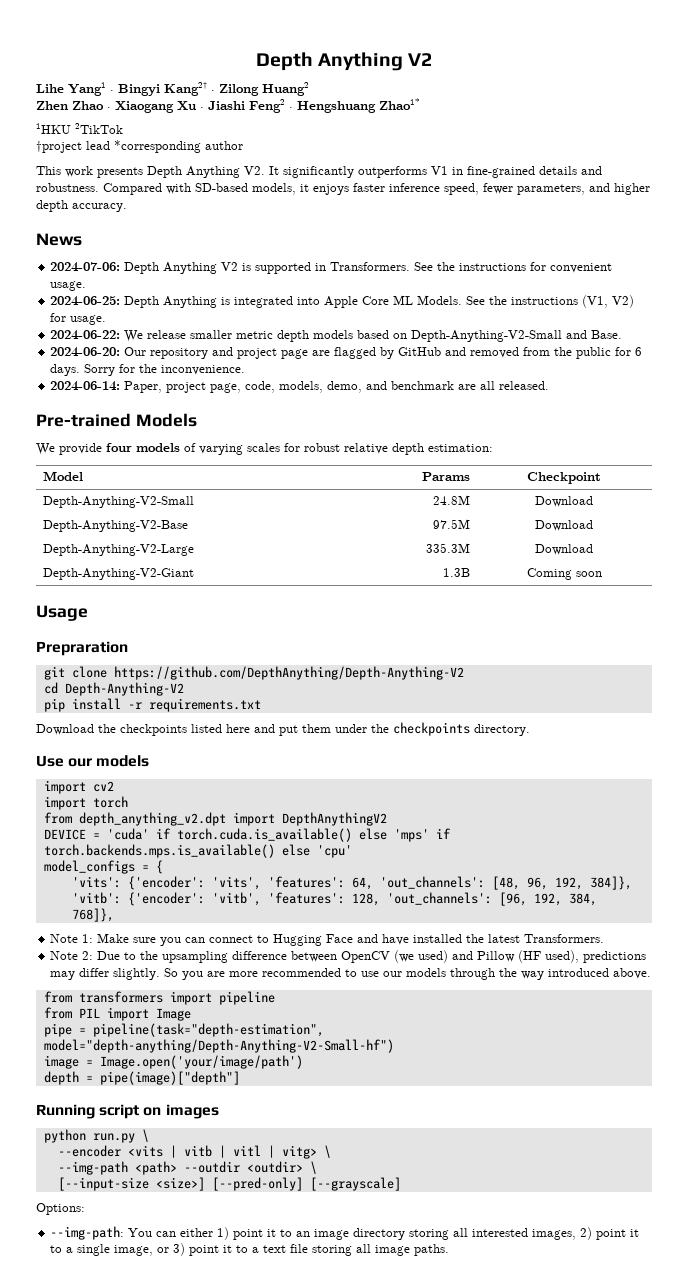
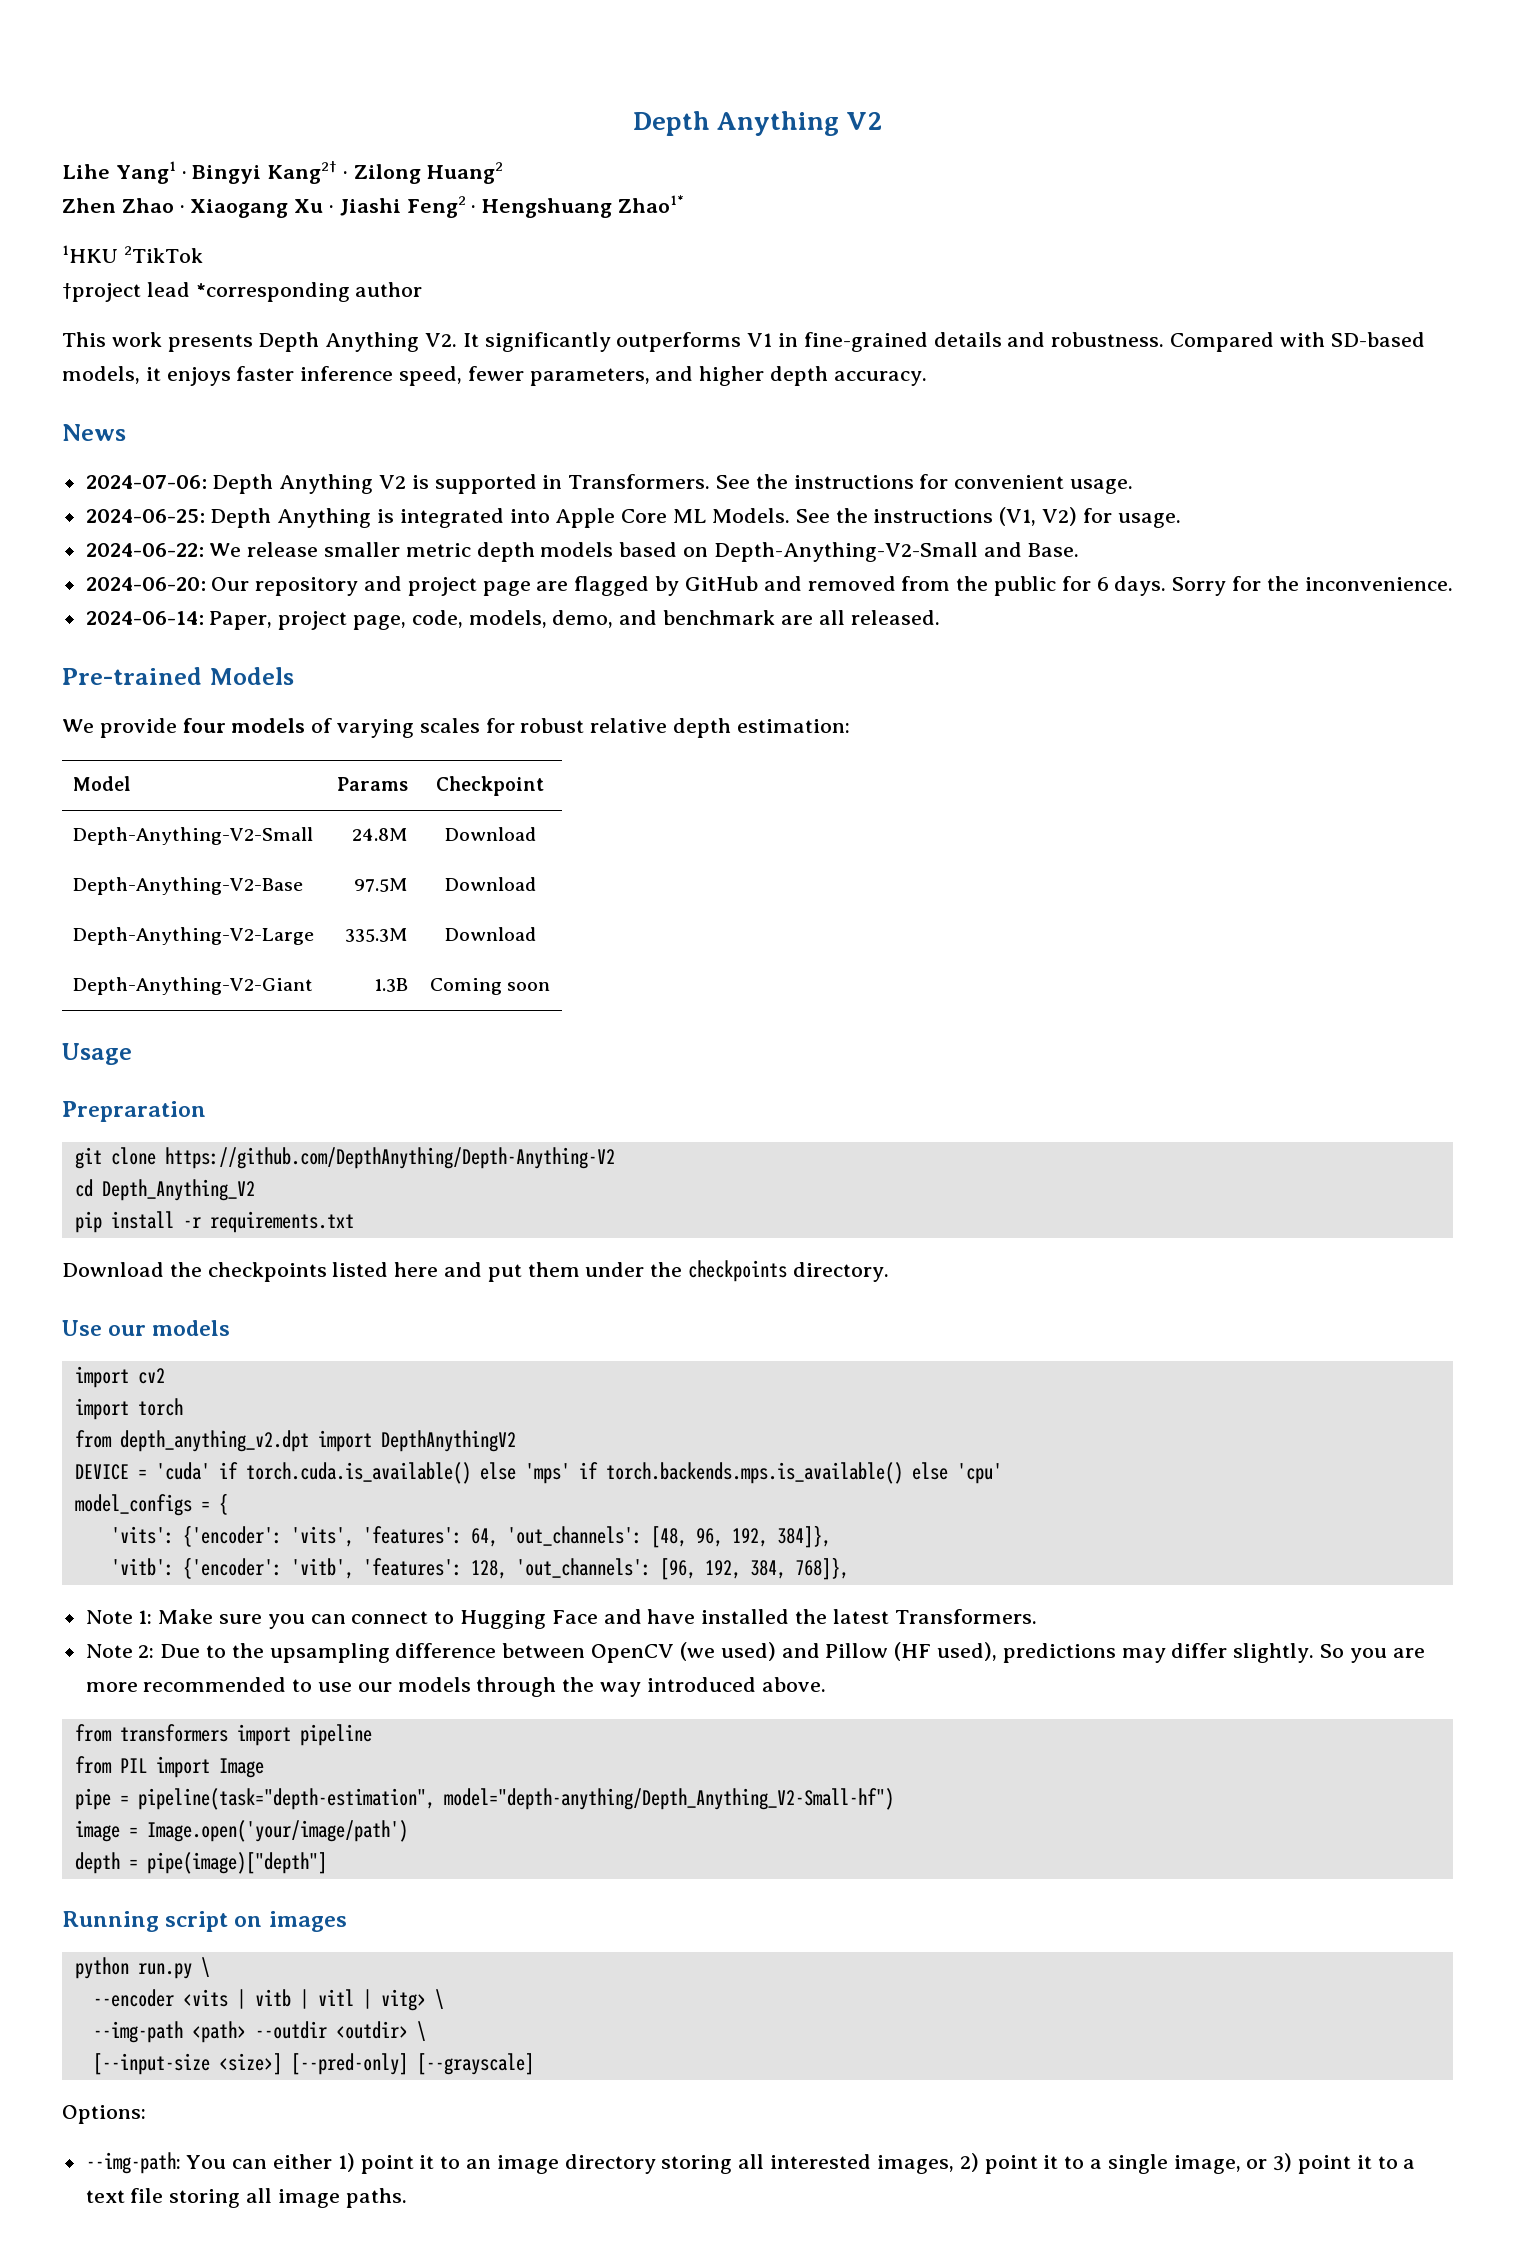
[64,682,184,696] Depth-Anything-V2 -> [101,1179,255,1201] Depth_Anything_V2
[43,1039,394,1053] model="depth-anything/Depth-Anything-V2-Small-hf") -> [443,1788,894,1810] model="depth-anything/Depth_Anything_V2-Small-hf")

